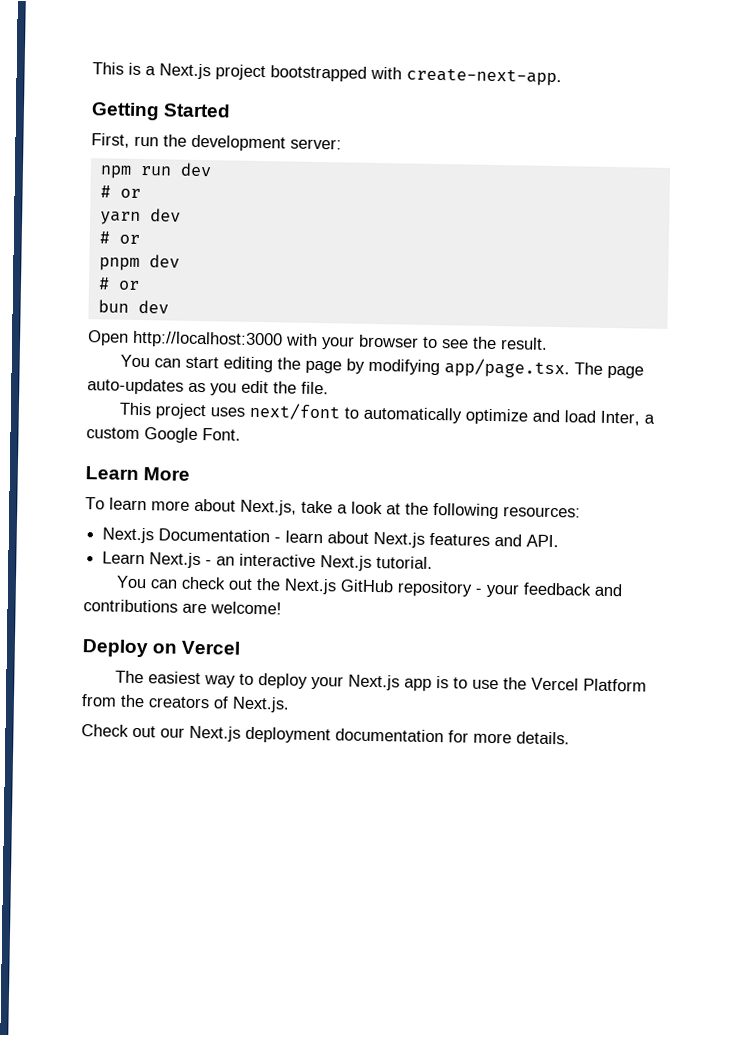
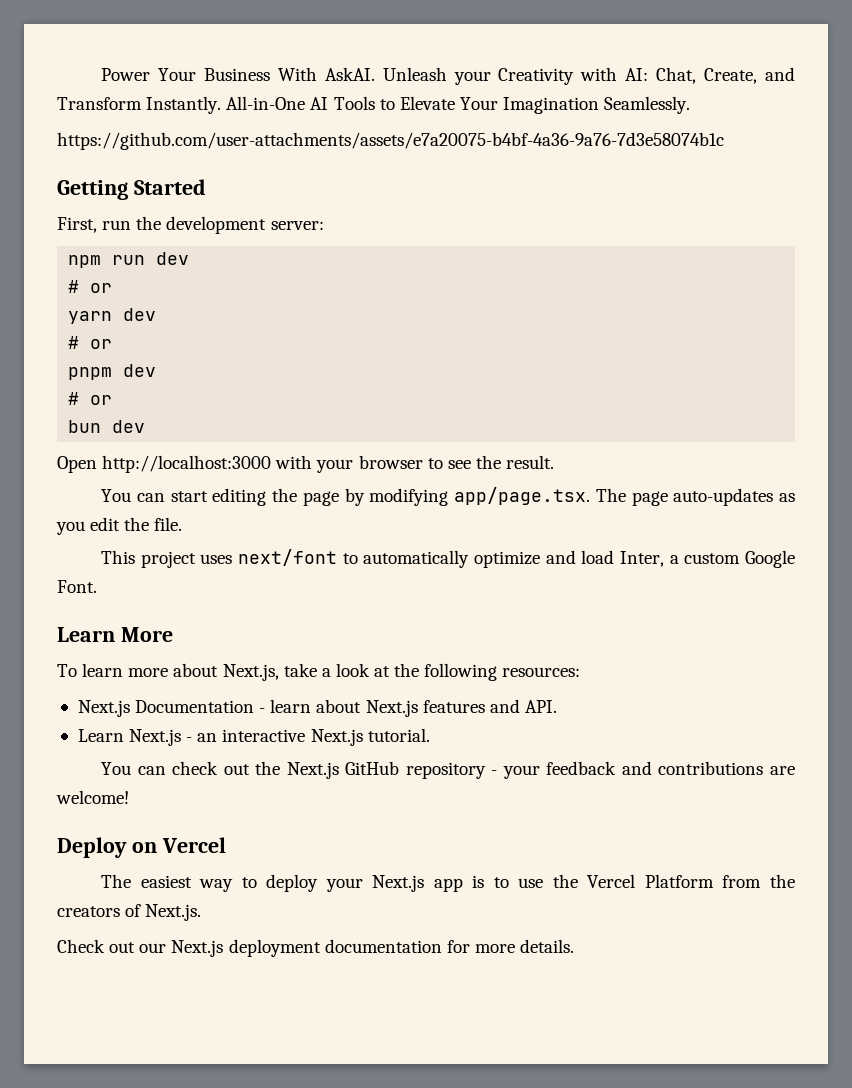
[92,62,562,87] This is a Next.js project bootstrapped with create-next-app. -> [101,67,795,85] [57,96,691,114] [57,132,724,150] Power Your Business With AskAI. Unleash your Creativity with AI: Chat, Create, and Transform Instantly. All-in-One AI Tools to Elevate Your Imagination Seamlessly. // https://github.com/user-attachments/assets/e7a20075-b4bf-4a36-9a76-7d3e58074b1c

